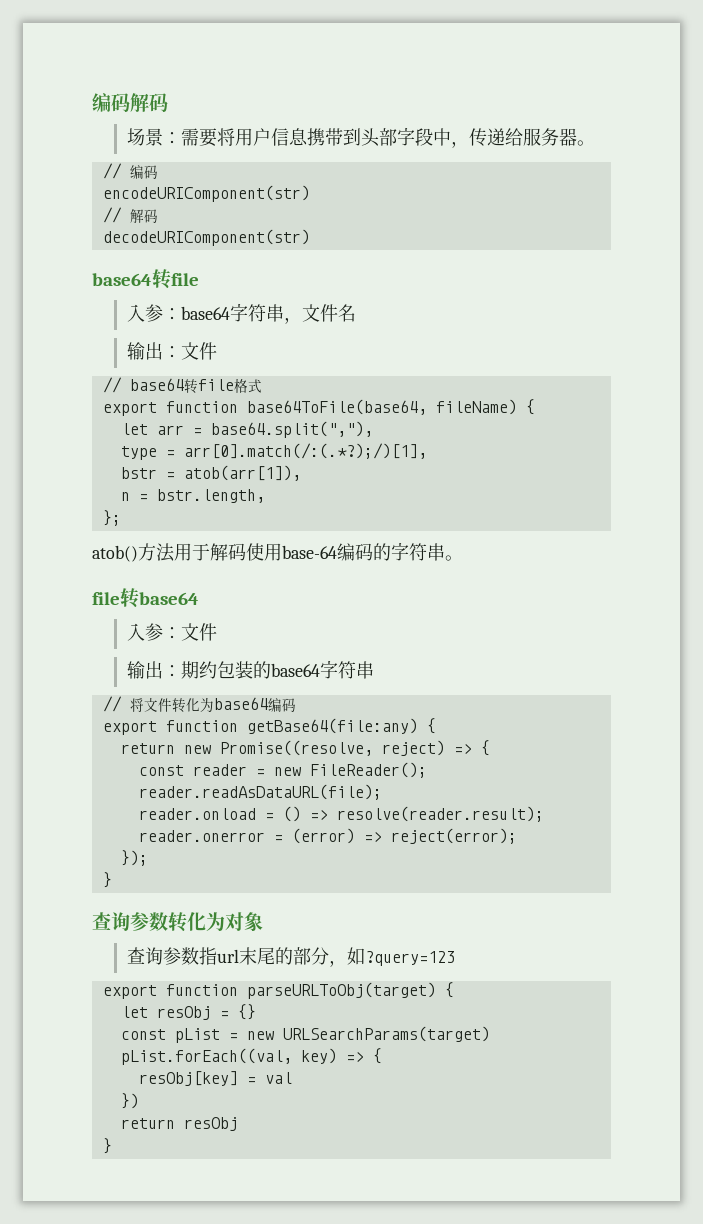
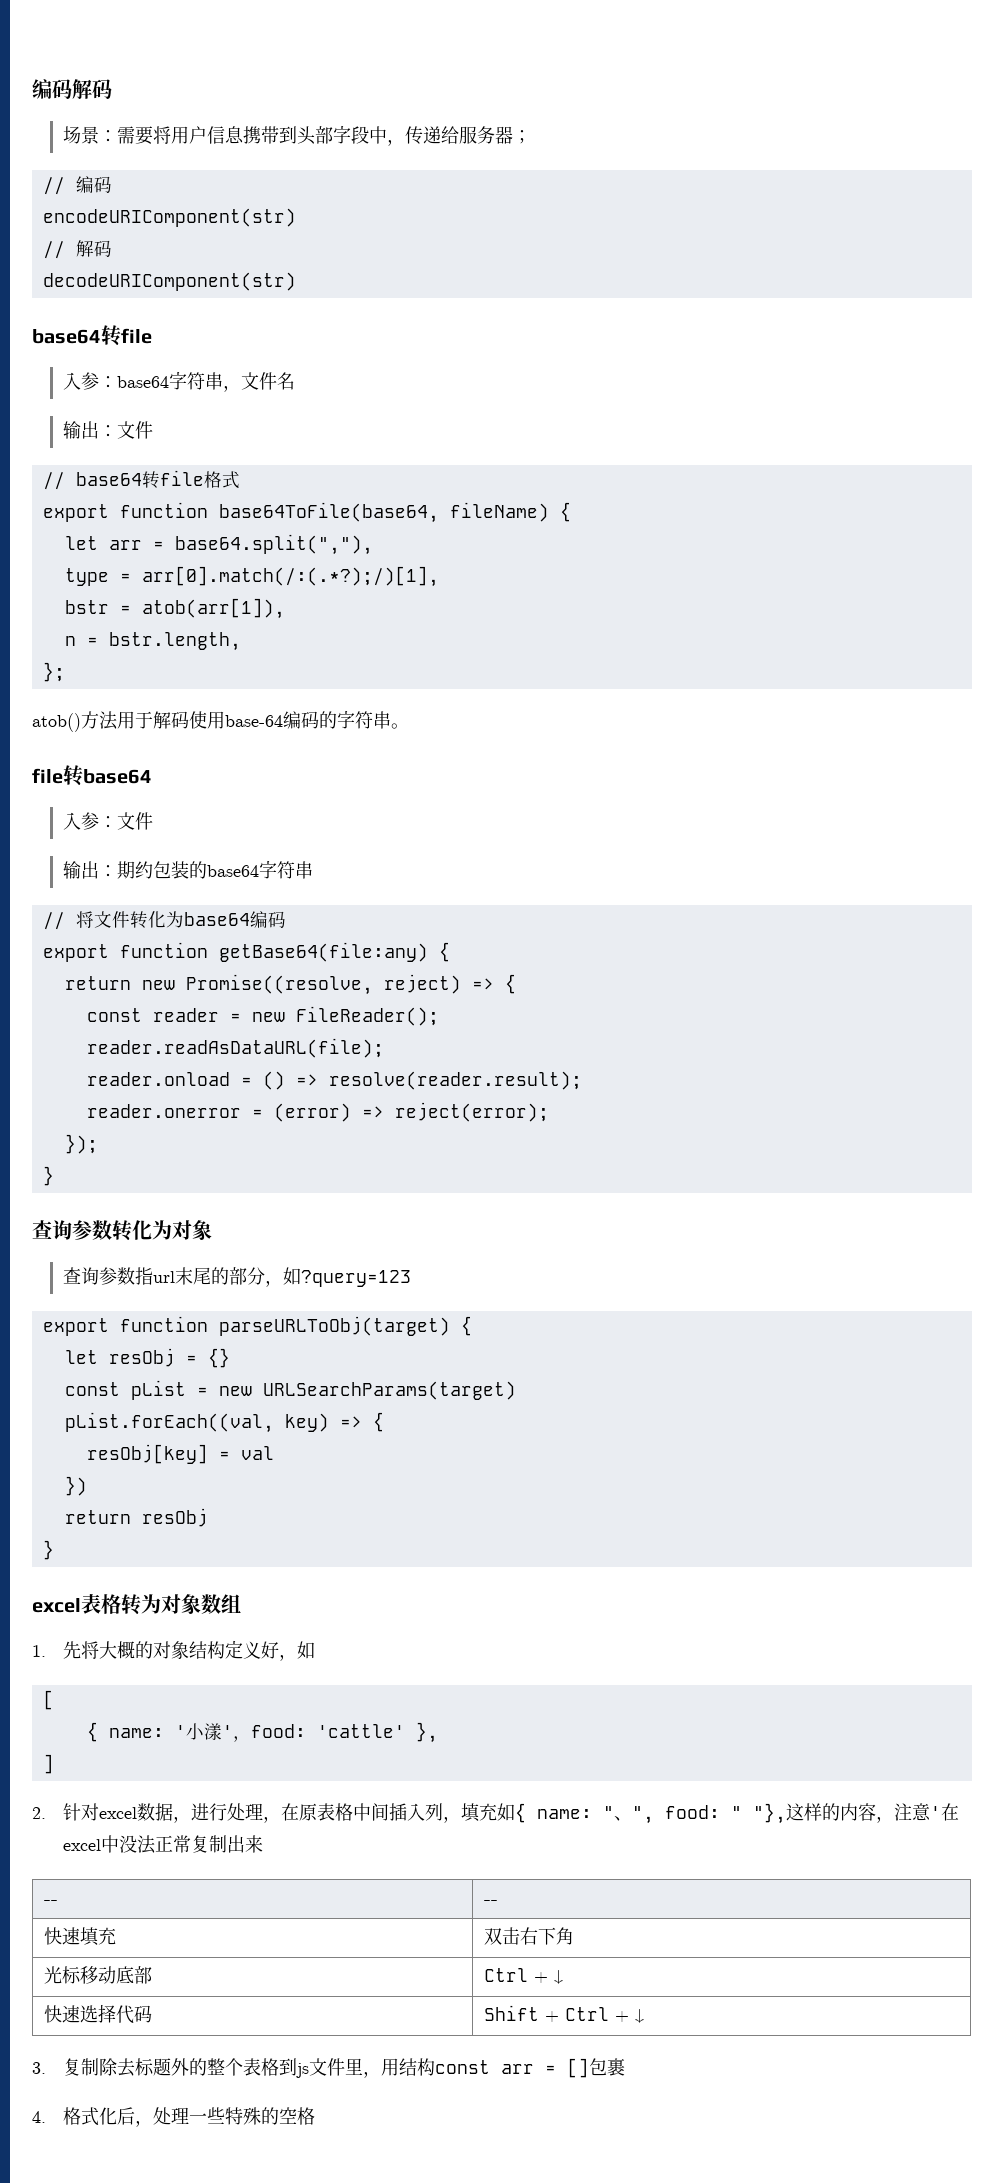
[576,140,595,146] 。 -> [512,130,531,144] ；
(112, 1146) none -> [32,1594,241,1615] [32,1640,315,1661] [42,1690,54,1710] [86,1722,438,1743] [42,1754,54,1774] [32,1803,959,1824] [62,1835,263,1854] [44,1900,59,1904] [484,1900,499,1904] [44,1927,117,1946] [484,1927,575,1945] [44,1966,153,1984] [484,1968,564,1984] [44,2004,153,2024] [484,2005,645,2023] [32,2058,626,2078] [32,2107,315,2127] // excel表格转为对象数组 // 1.先将大概的对象结构定义好，如 // [ // { name: '小漾'，food: 'cattle' }, // ] // 2.针对excel数据，进行处理，在原表格中间插入列，填充如{ name: "、", food: " "},这样的内容，注意'在excel中没法正常复制出来 // -- | -- // 快速填充 | 双击右下角 // 光标移动底部 | Ctrl + ↓ // 快速选择代码 | Shift + Ctrl + ↓ // 3.复制除去标题外的整个表格到js文件里，用结构const arr = []包裹 // 4.格式化后，处理一些特殊的空格

